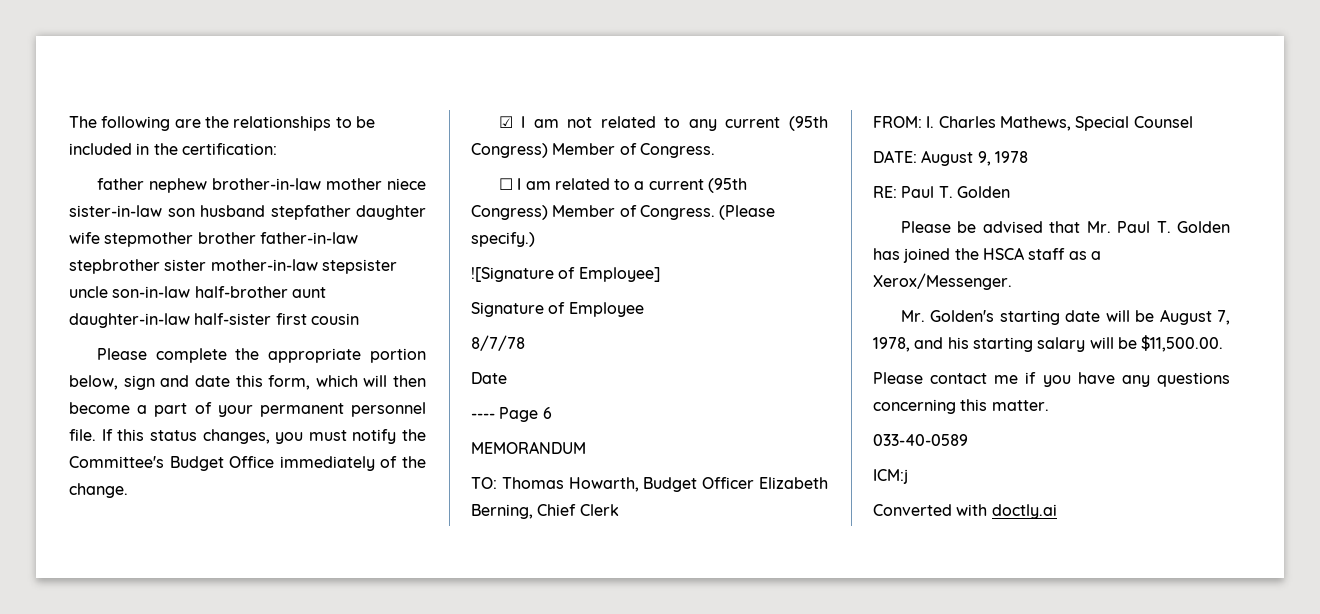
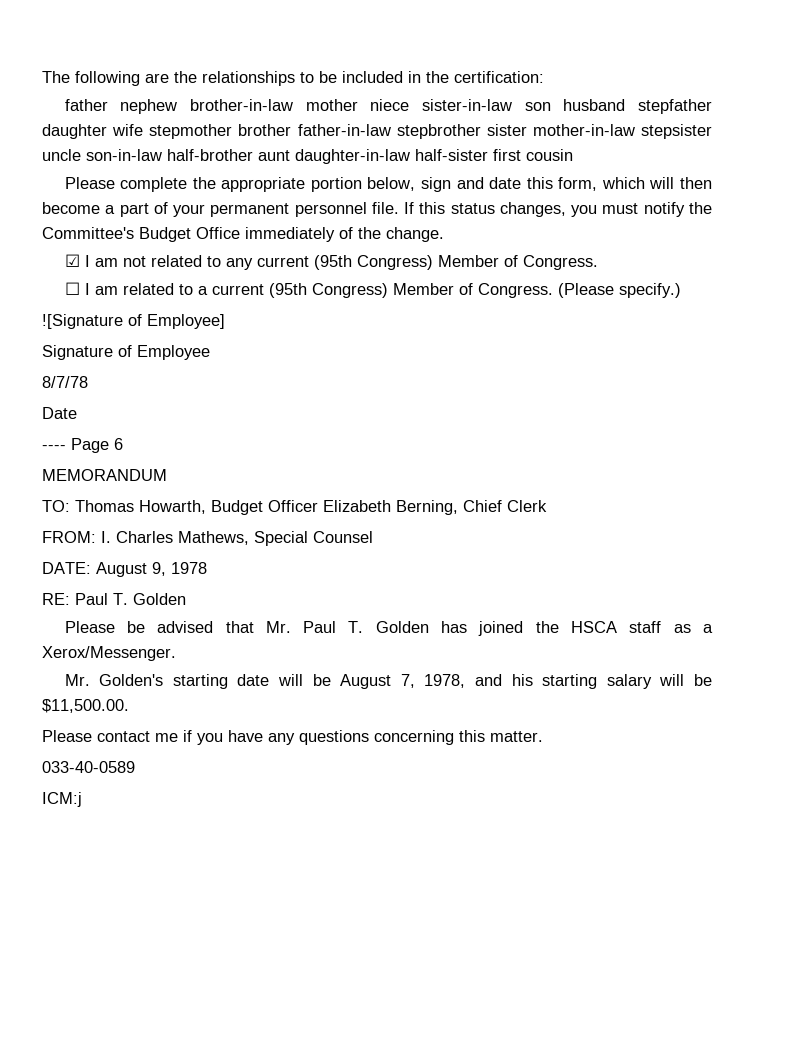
[873,504,1057,519] // Converted with doctly.ai -> (82, 799) none

